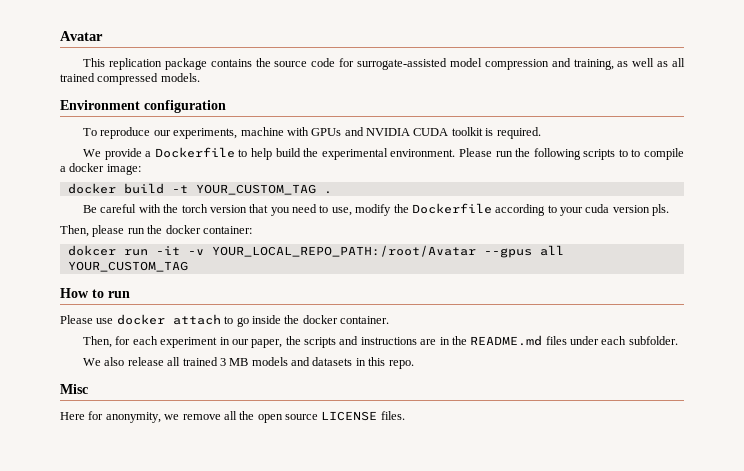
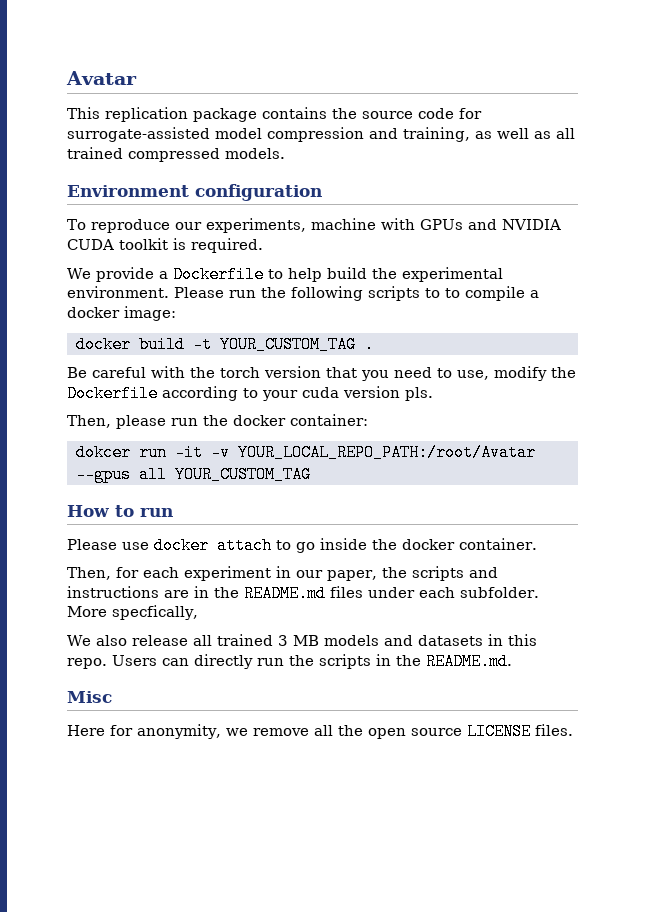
(678, 340) none -> [67,605,198,620] More specfically,
(414, 364) none -> [112,653,512,670] Users can directly run the scripts in the README.md.

